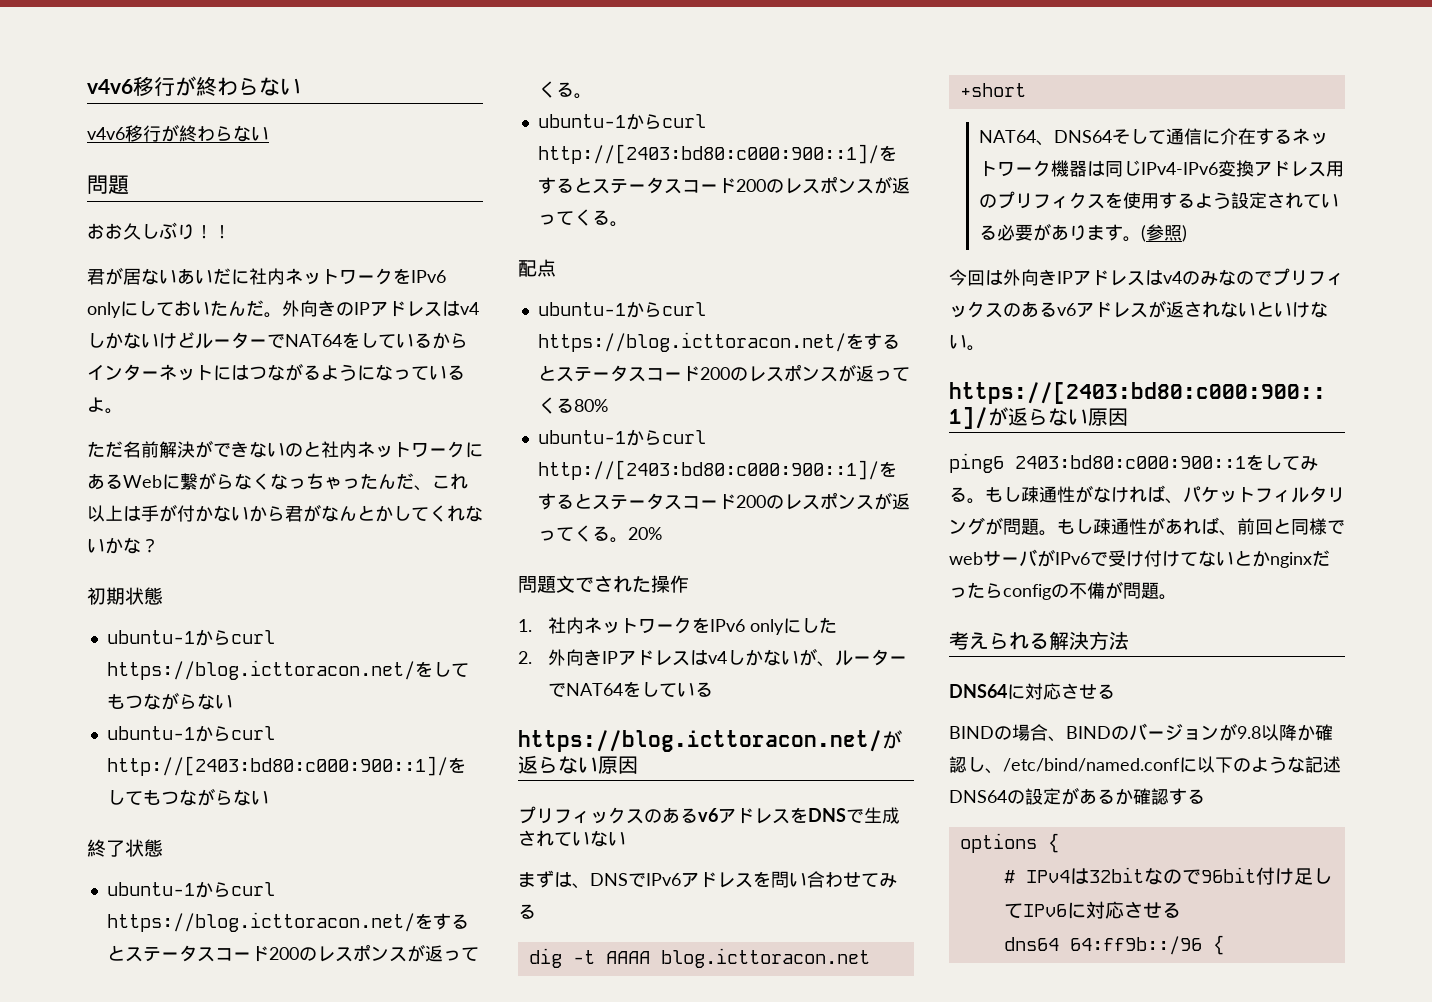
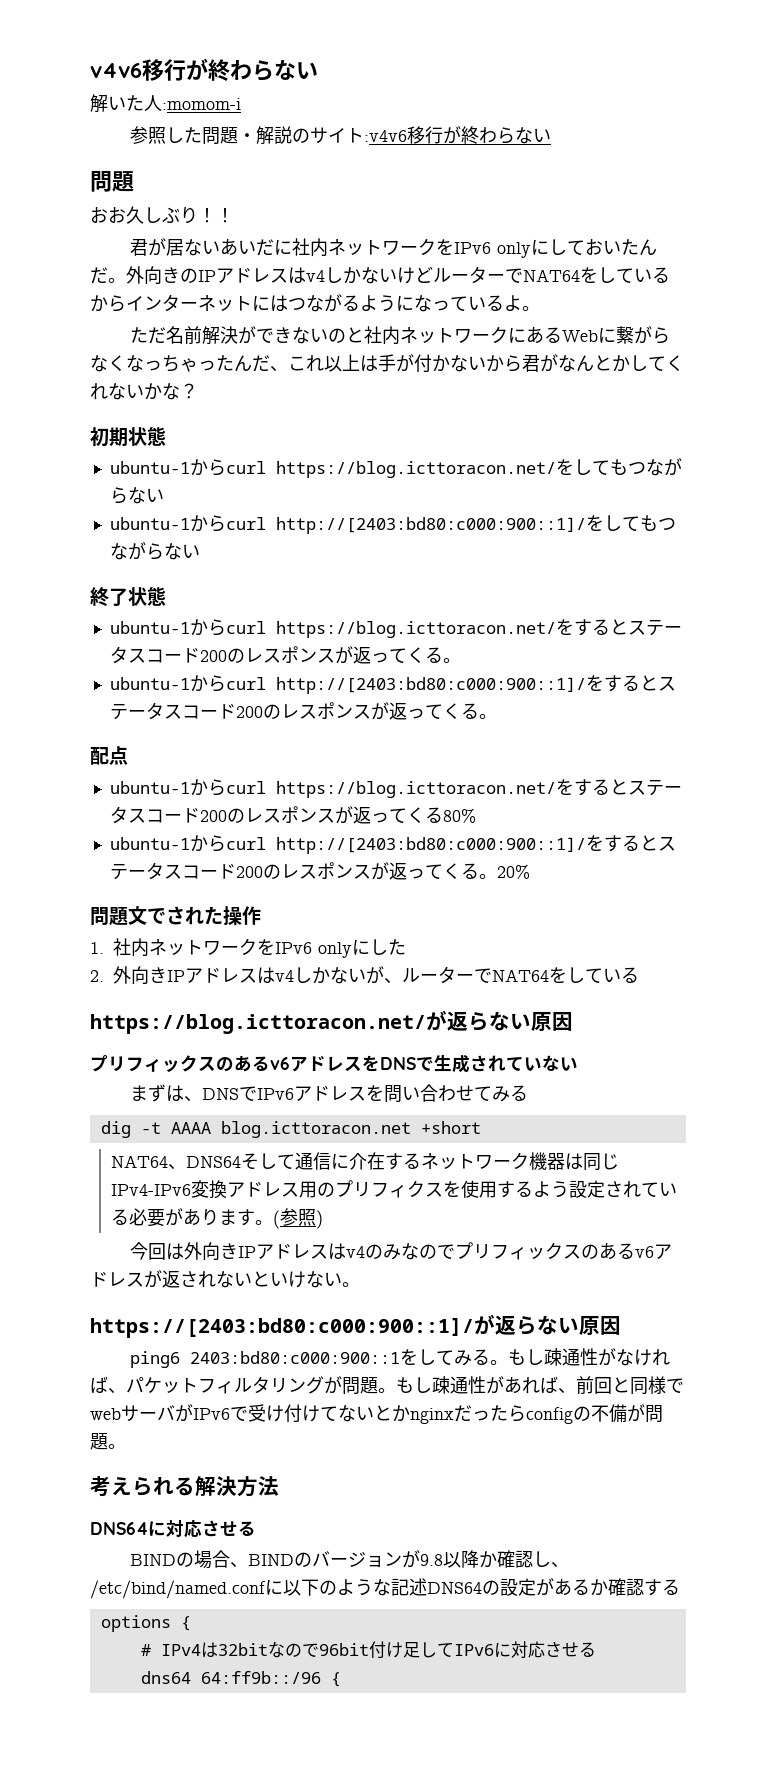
[87,76,301,96] [87,127,125,140] v4v6移行が終わらない // v4v6 -> [90,58,318,81] [90,94,241,113] [130,126,408,145] v4v6移行が終わらない // 解いた人:momom-i // 参照した問題・解説のサイト:v4v6

